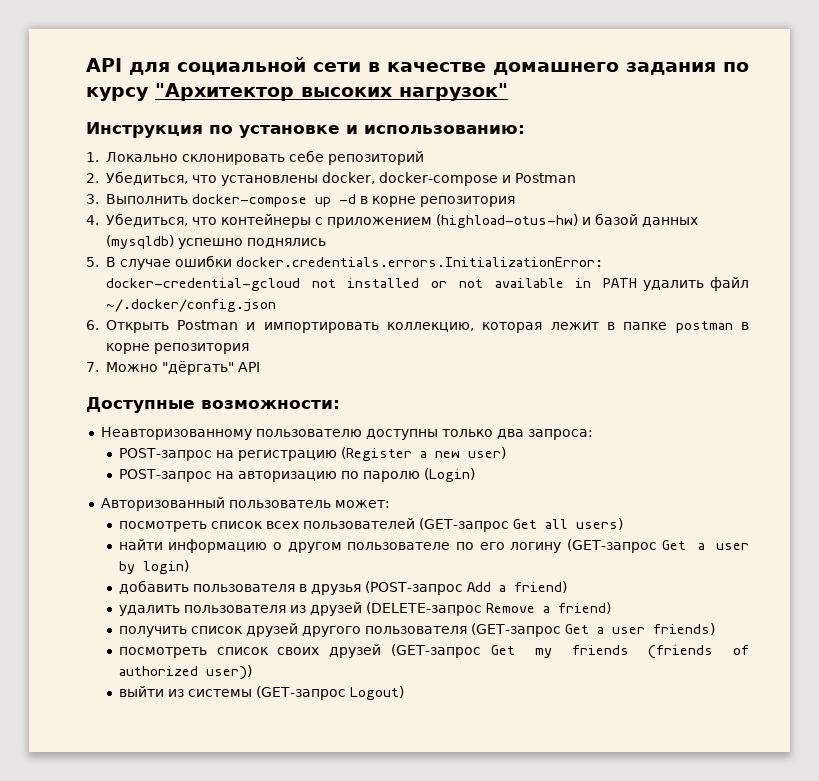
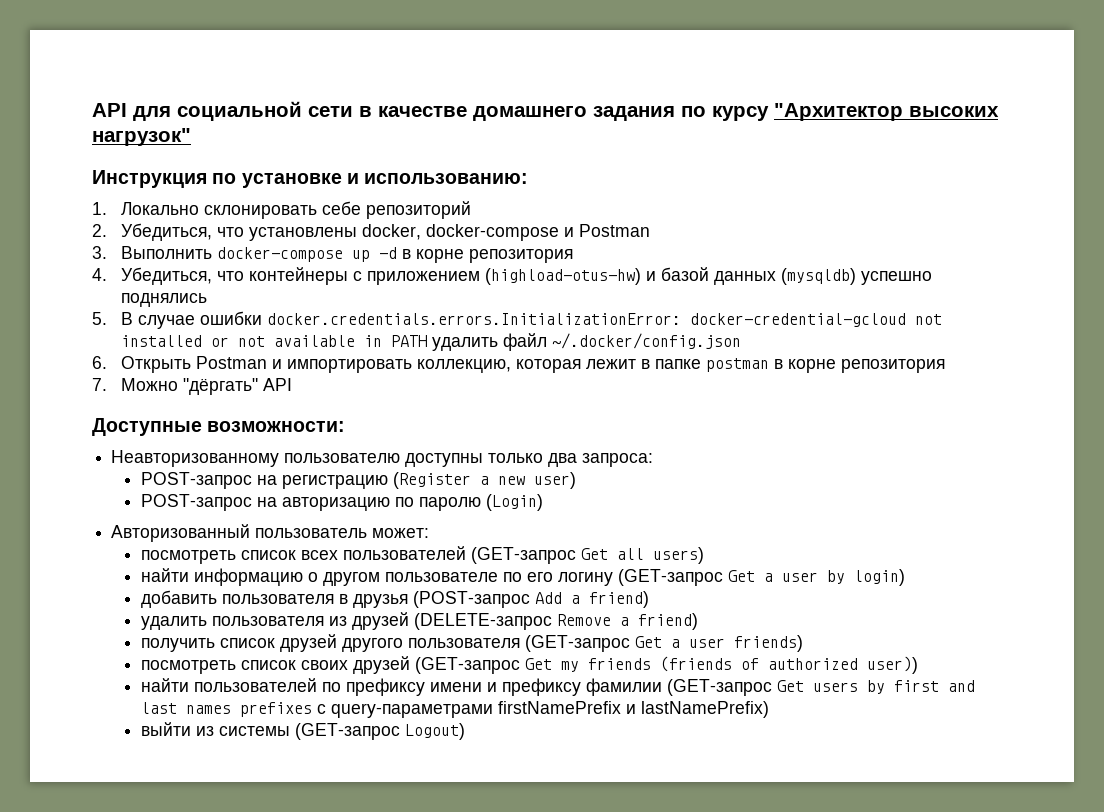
(252, 672) none -> [140,678,975,696] [140,701,769,718] // найти пользователей по префиксу имени и префиксу фамилии (GET-запрос Get users by first and last names prefixes с query-параметрами firstNamePrefix и lastNamePrefix)

